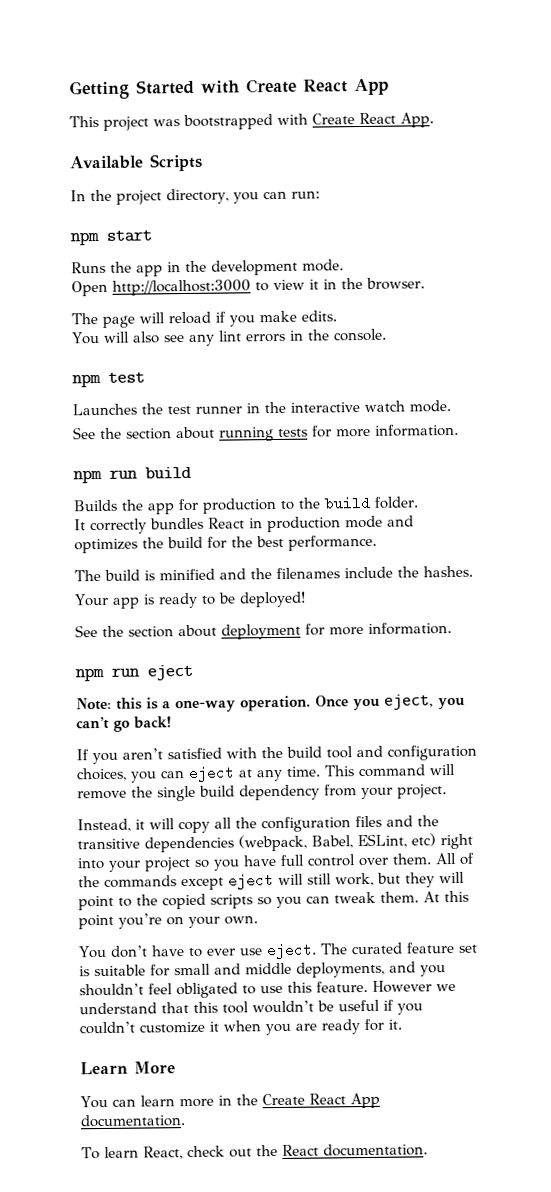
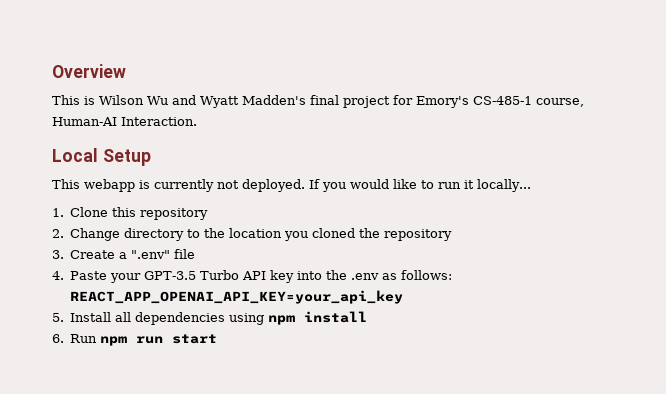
[69,78,389,100] [69,112,434,131] [69,153,203,172] [70,188,320,205] [70,230,152,246] [71,259,344,277] [71,277,425,297] [71,310,337,328] [71,328,387,346] [72,372,145,388] [72,399,451,416] [73,423,459,442] [73,466,192,484] [73,495,419,515] [74,515,414,535] [74,534,377,554] [74,565,473,582] [74,591,306,609] [75,622,452,640] [75,664,193,682] [76,694,465,713] [76,716,172,732] [76,744,477,765] [76,763,456,783] [77,784,447,802] [77,815,439,834] [77,833,473,853] [77,852,475,872] [78,871,465,891] [78,890,469,911] [78,913,258,930] [78,941,478,960] [79,961,446,978] [79,980,456,999] [79,999,423,1015] [79,1018,402,1036] [80,1061,176,1075] [80,1092,380,1109] [80,1114,186,1128] [81,1143,428,1160] Getting Started with Create React App // This project was bootstrapped with Create React App. // Available Scripts // In the project directory, you can run: // npm start // Runs the app in the development mode. // Open http://localhost:3000 to view it in the browser. // The page will reload if you make edits. // You will also see any lint errors in the console. // npm test // Launches the test runner in the interactive watch mode. // See the section about running tests for more information. // npm run build // Builds the app for production to the build folder. // It correctly bundles React in production mode and optimizes the build for the best performance. // The build is minified and the filenames include the hashes. // Your app is ready to be deployed! // See the section about deployment for more information. // npm run eject // Note: this is a one-way operation. Once you eject, you can’t go back! // If you aren’t satisfied with the build tool and configuration choices, you can eject at any time. This command will remove the single build dependency from your project. // Instead, it will copy all the configuration files and the transitive dependencies (webpack, Babel, ESLint, etc) right into your project so you have full control over them. All of the commands except eject will still work, but they will point to the copied scripts so you can tweak them. At this point you’re on your own. // You don’t have to ever use eject. The curated feature set is suitable for small and middle deployments, and you shouldn’t feel obligated to use this feature. However we understand that this tool wouldn’t be useful if you couldn’t customize it when you are ready for it. // Learn More // You can learn more in the Create React App documentation. // To learn React, check out the React documentation. -> [52,64,126,78] [52,95,584,108] [52,117,197,126] [52,148,151,166] [52,179,531,192] [52,207,209,220] [52,228,453,241] [52,249,196,259] [52,270,453,283] [70,290,404,304] [52,311,368,325] [52,334,218,346] Overview // This is Wilson Wu and Wyatt Madden's final project for Emory's CS-485-1 course, Human-AI Interaction. // Local Setup // This webapp is currently not deployed. If you would like to run it locally... // 1. Clone this repository // 2. Change directory to the location you cloned the repository // 3. Create a ".env" file // 4. Paste your GPT-3.5 Turbo API key into the .env as follows: REACT_APP_OPENAI_API_KEY=your_api_key // 5. Install all dependencies using npm install // 6. Run npm run start

